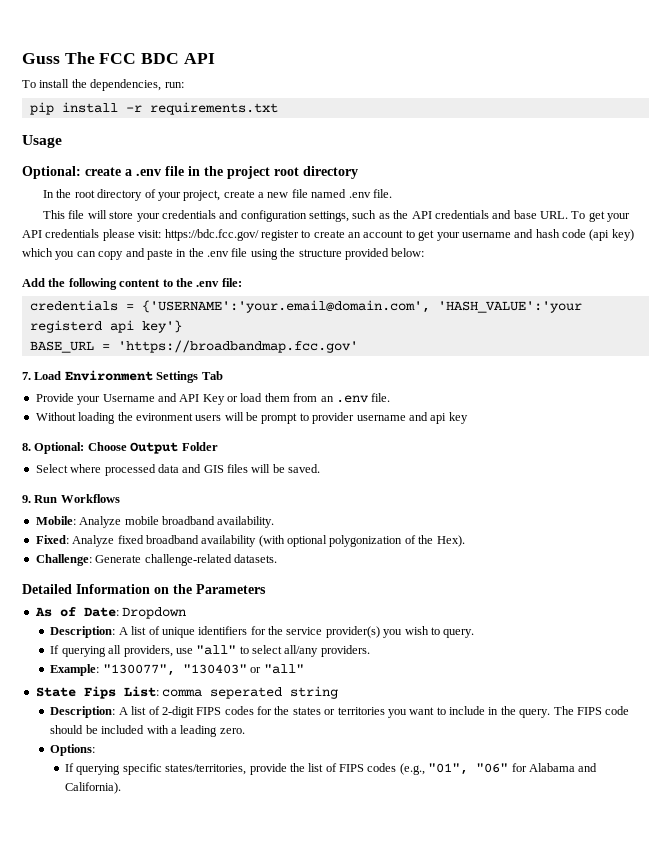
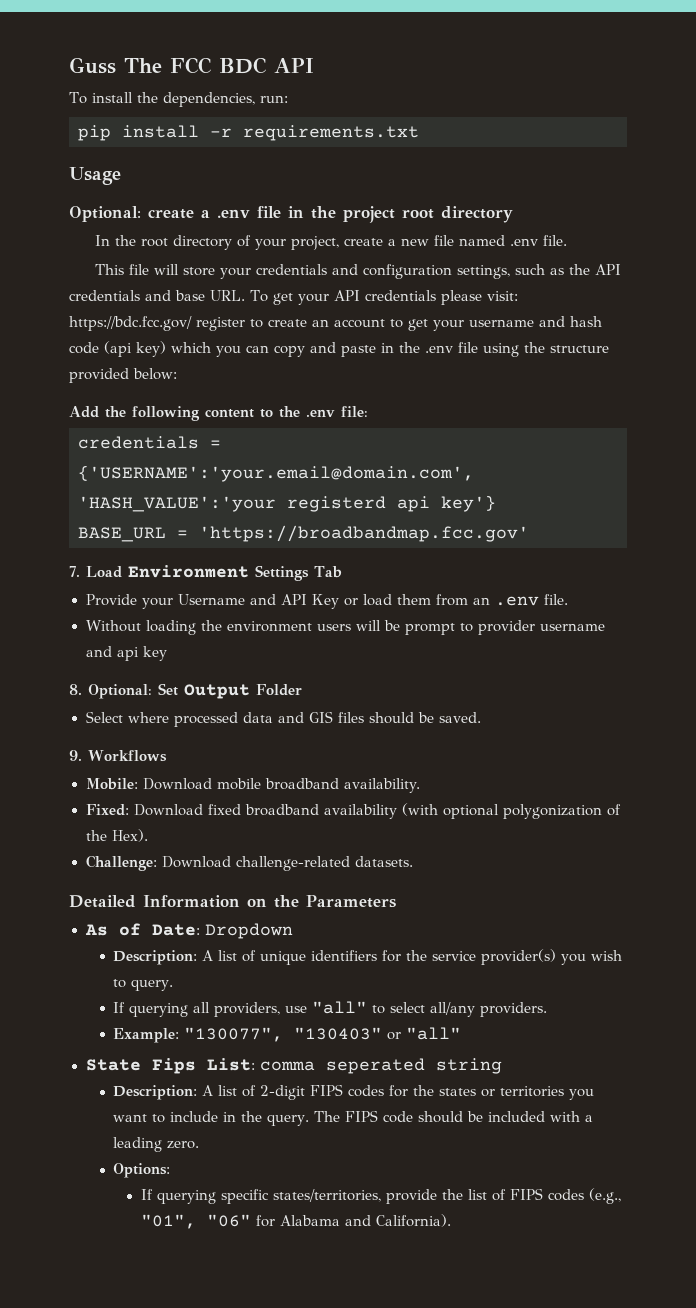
[135,413,193,421] evironment -> [226,621,312,632] environment
[87,442,127,451] Choose -> [158,683,178,696] Set
[251,464,271,473] will -> [368,712,414,724] should
[34,495,58,503] Run -> (82, 755) none
[79,516,122,528] Analyze -> [142,778,212,790] Download
[72,535,115,547] Analyze -> [133,804,203,816] Download
[95,555,142,563] Generate -> [161,856,231,868] Download

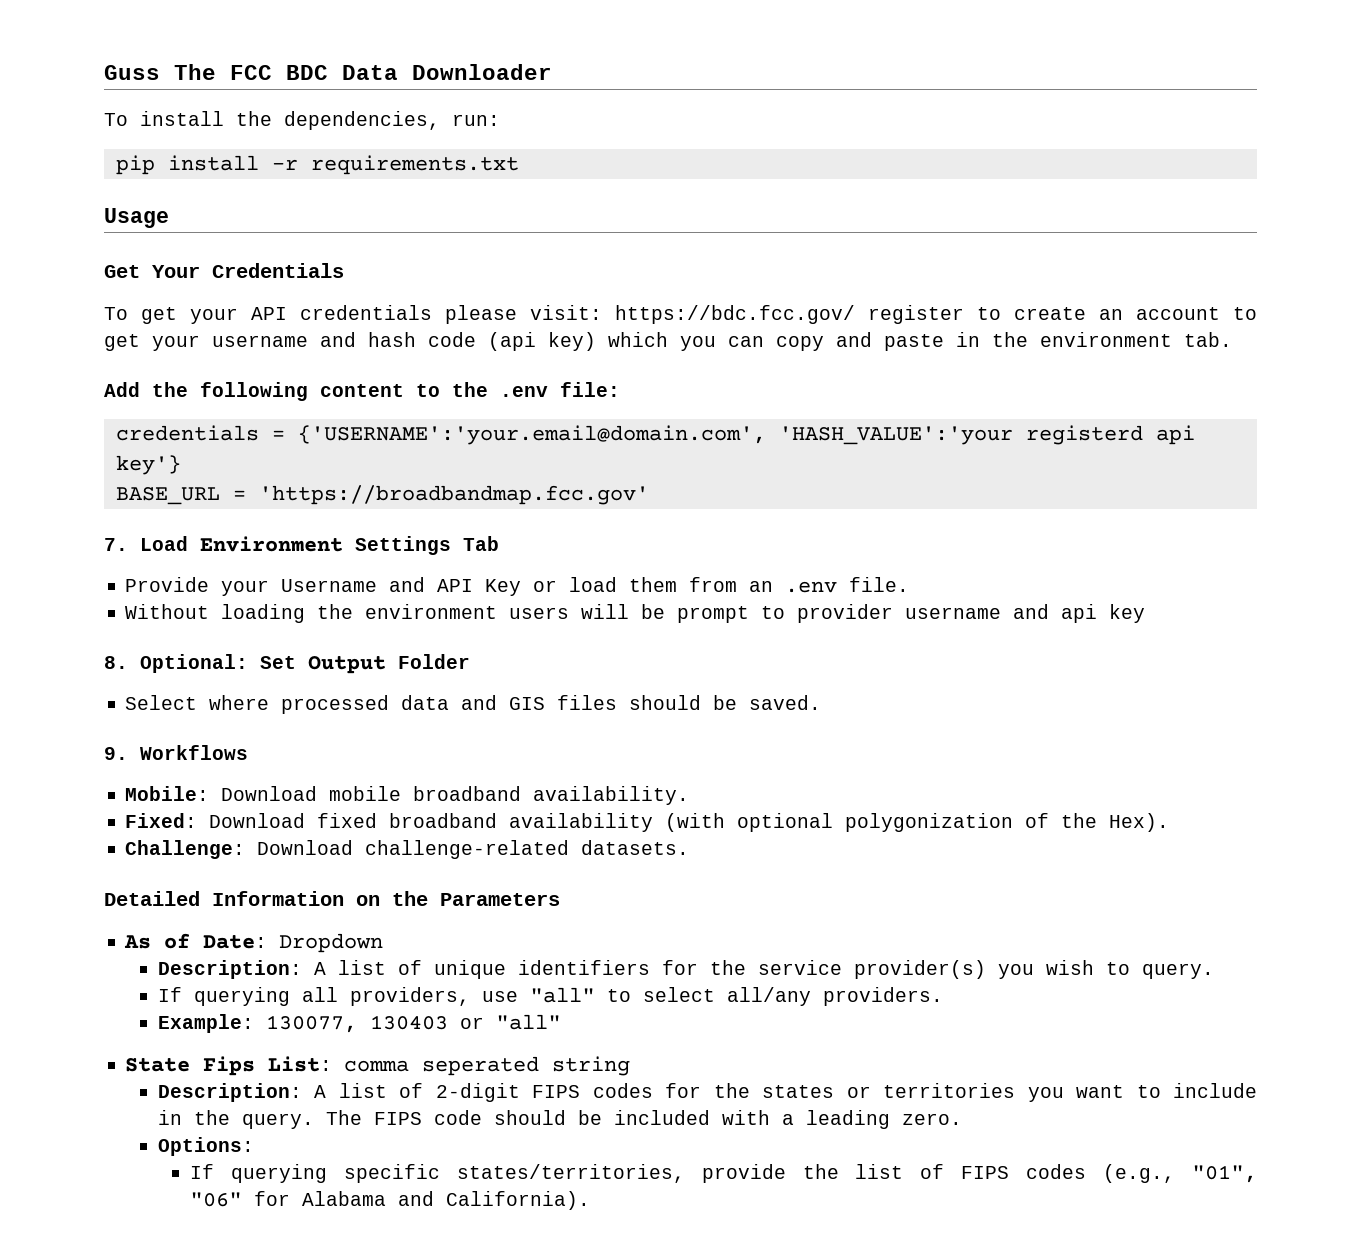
[274,58,314,73] API -> [342,64,552,80] Data Downloader
[69,206,513,223] [94,235,567,250] [94,264,621,279] [69,290,245,301] Optional: create a .env file in the project root directory // In the root directory of your project, create a new file named .env file. // This file will store your credentials and configuration settings, such as the API credentials and base URL. -> [104,263,344,278] Get Your Credentials //
[425,342,609,357] [69,368,177,383] .env file using the structure provided below: -> [1040,332,1232,347] environment tab.
[184,1027,383,1042] "130077", "130403" -> [265,1015,448,1033] 130077, 130403

